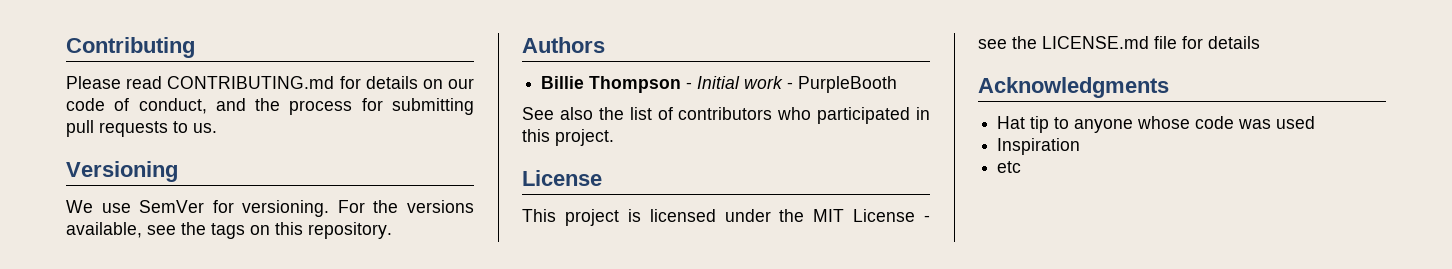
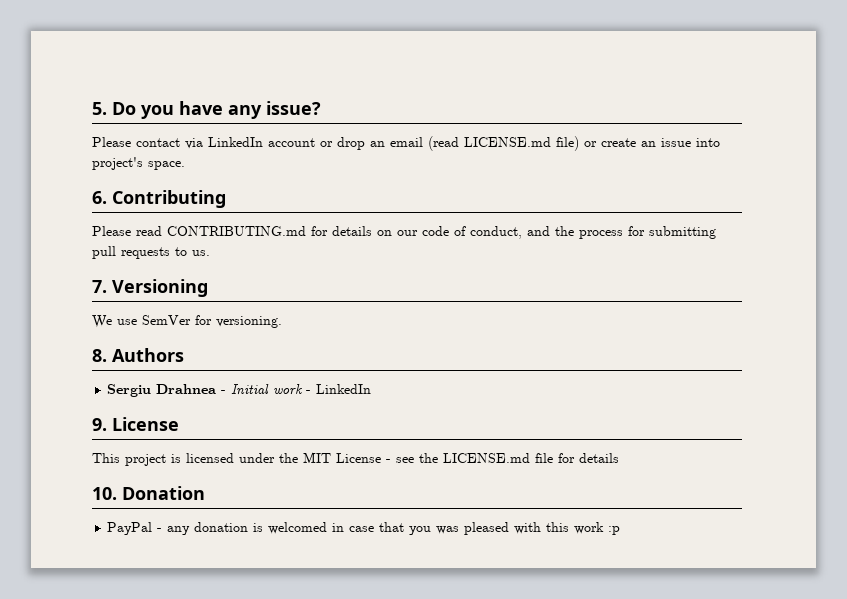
(66, 47) none -> [92,101,321,119] [92,136,720,151] [92,157,185,170] [92,191,107,204] 5. Do you have any issue? // Please contact via LinkedIn account or drop an email (read LICENSE.md file) or create an issue into project's space. // 6.
(217, 128) none -> [92,280,107,293] 7.
[337,200,474,213] [66,222,392,239] For the versions available, see the tags on this repository. // -> [92,349,107,362] // 8.
[541,76,682,93] Billie Thompson -> [107,384,217,397] Sergiu Drahnea
[798,76,898,93] [522,107,930,124] [522,129,614,146] PurpleBooth // See also the list of contributors who participated in this project. // -> [316,384,372,394] [92,418,107,431] LinkedIn // 9.
[978,77,1169,98] [997,116,1316,133] [997,138,1081,155] [997,161,1022,173] Acknowledgments // Hat tip to anyone whose code was used // Inspiration // etc -> [92,486,205,500] [107,522,621,535] 10. Donation // PayPal - any donation is welcomed in case that you was pleased with this work :p

